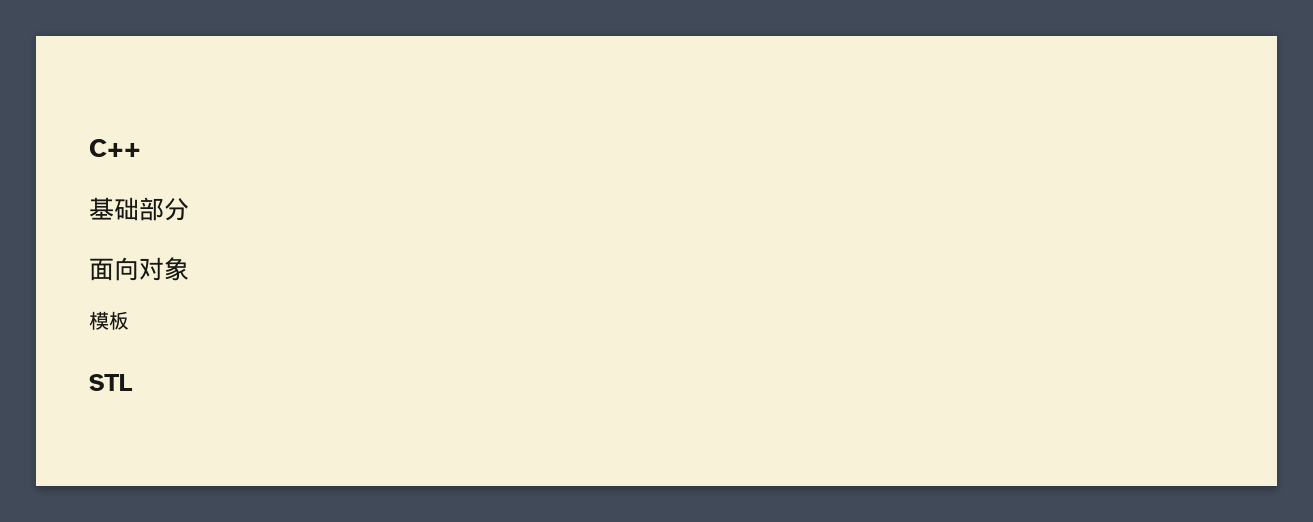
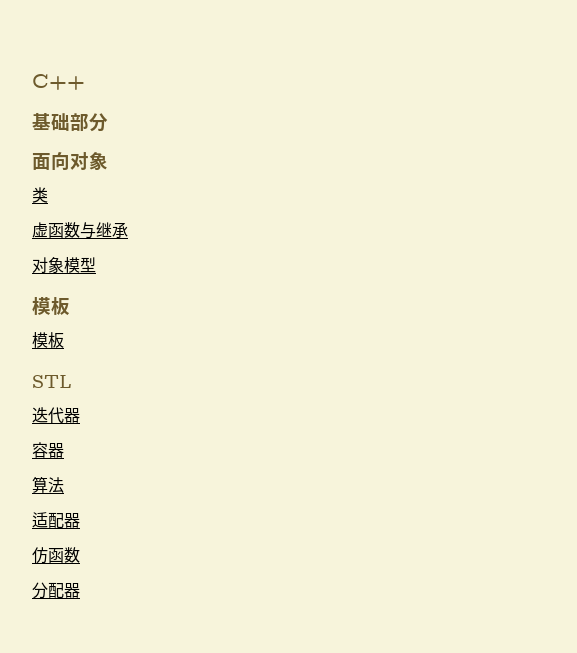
[89,311,129,330] [89,374,133,391] 模板 // STL -> [32,187,48,203] [32,222,128,239] [32,257,96,273] [32,297,70,316] [32,332,64,348] [32,375,72,388] [32,407,80,424] [32,442,64,458] [32,476,64,493] [32,512,80,528] [32,547,80,564] [32,582,80,599] 类 // 虚函数与继承 // 对象模型 // 模板 // 模板 // STL // 迭代器 // 容器 // 算法 // 适配器 // 仿函数 // 分配器

